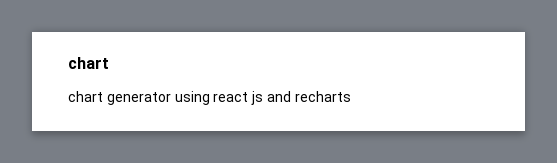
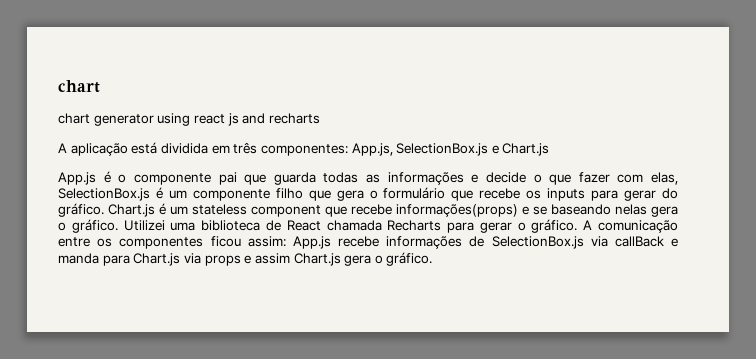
(351, 96) none -> [58,142,550,156] [58,171,678,185] [58,187,679,201] [58,203,678,217] [58,219,678,233] [58,236,678,249] [58,252,433,266] // A aplicação está dividida em três componentes: App.js, SelectionBox.js e Chart.js // App.js é o componente pai que guarda todas as informações e decide o que fazer com elas, SelectionBox.js é um componente filho que gera o formulário que recebe os inputs para gerar do gráfico. Chart.js é um stateless component que recebe informações(props) e se baseando nelas gera o gráfico. Utilizei uma biblioteca de React chamada Recharts para gerar o gráfico. A comunicação entre os componentes ficou assim: App.js recebe informações de SelectionBox.js via callBack e manda para Chart.js via props e assim Chart.js gera o gráfico.

